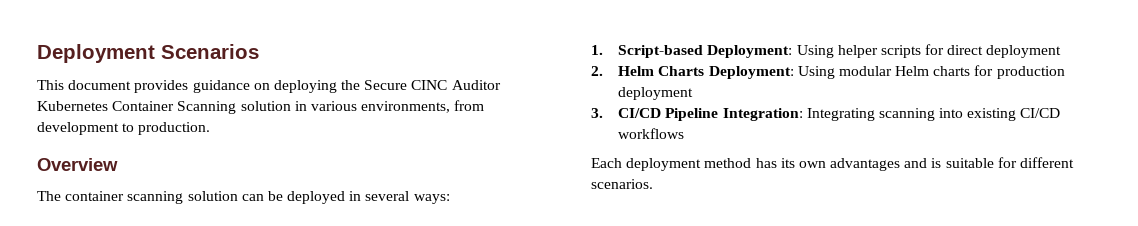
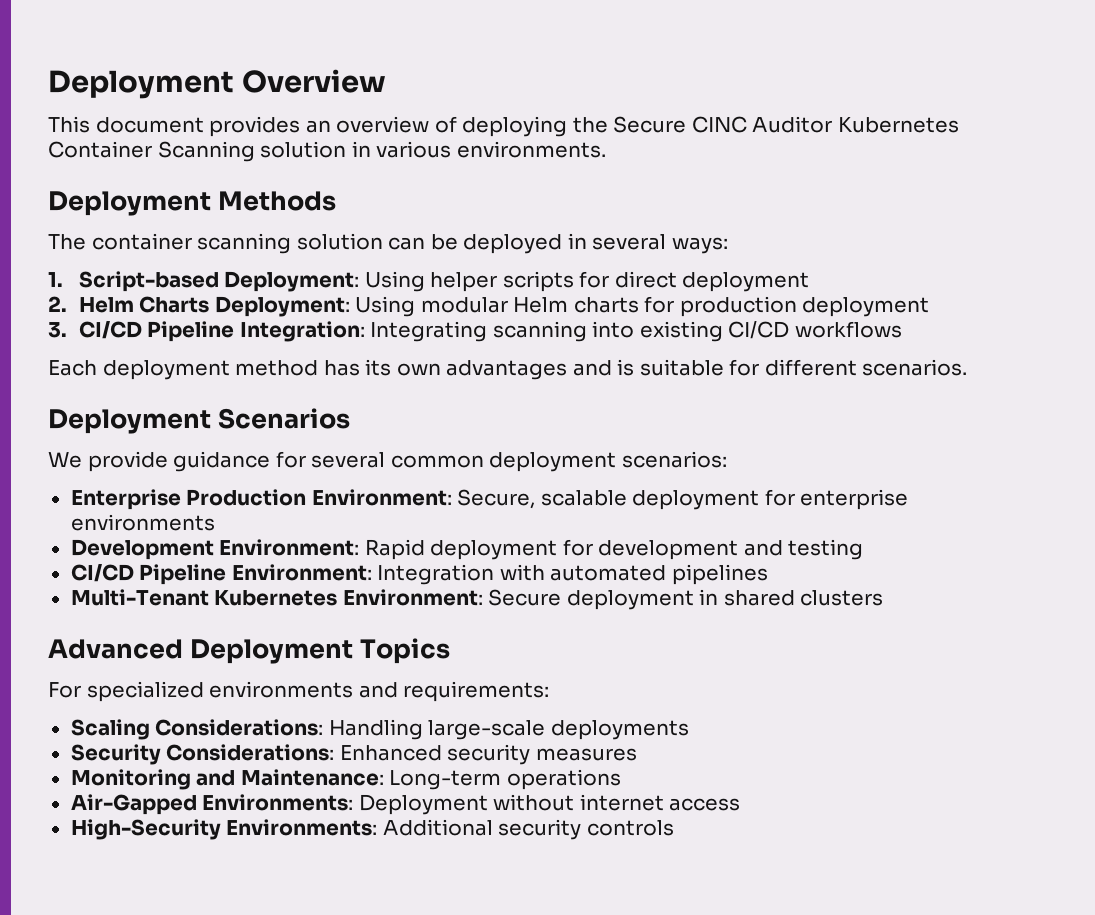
[37,44,259,63] Deployment Scenarios -> [48,69,386,99] Deployment Overview
[192,80,270,93] guidance on -> [305,116,457,133] an overview of
[361,100,485,113] [37,122,211,135] [37,158,118,171] environments, from development to production. // Overview -> [456,141,606,158] [48,191,336,216] environments. // Deployment Methods
(653, 184) none -> [48,408,350,434] [48,451,727,472] [70,489,909,510] [70,514,215,531] [70,539,864,560] [70,564,768,585] [70,589,884,610] [48,638,450,664] [48,681,550,702] [70,719,689,740] [70,744,637,765] [70,769,621,790] [70,794,741,815] [70,819,674,840] // Deployment Scenarios // We provide guidance for several common deployment scenarios: // Enterprise Production Environment: Secure, scalable deployment for enterprise environments // Development Environment: Rapid deployment for development and testing // CI/CD Pipeline Environment: Integration with automated pipelines // Multi-Tenant Kubernetes Environment: Secure deployment in shared clusters // Advanced Deployment Topics // For specialized environments and requirements: // Scaling Considerations: Handling large-scale deployments // Security Considerations: Enhanced security measures // Monitoring and Maintenance: Long-term operations // Air-Gapped Environments: Deployment without internet access // High-Security Environments: Additional security controls

